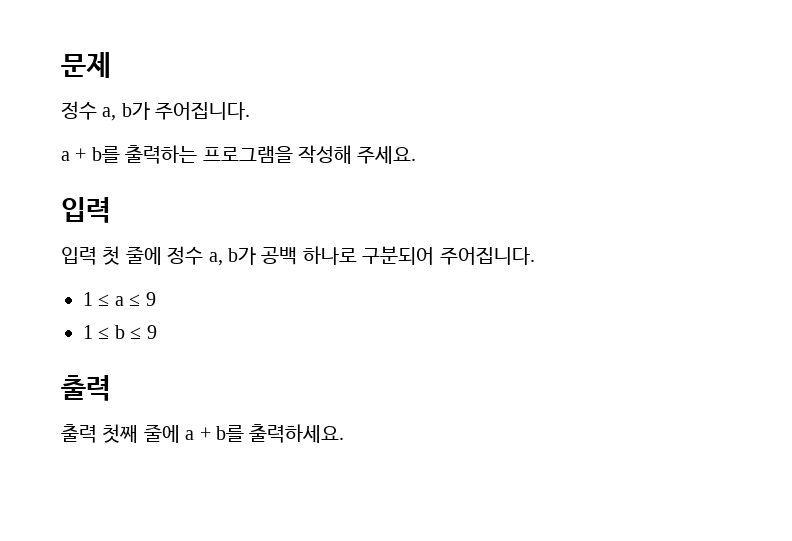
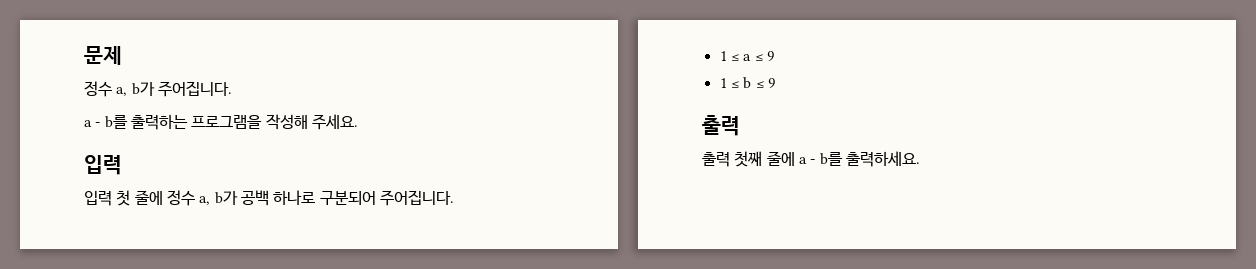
[75,148,87,161] + -> [95,122,101,127] -
[199,427,211,440] + -> [810,159,816,164] -

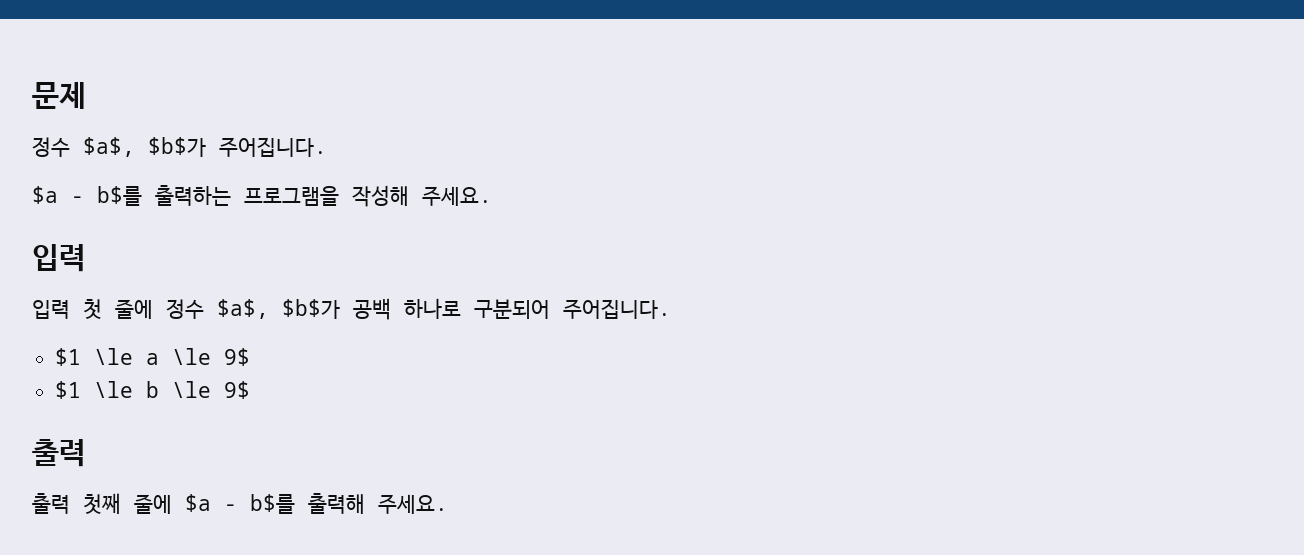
[116,81,232,97] [84,115,128,129] a, b가 주어집니다. // a - b를 -> [83,137,327,157] [32,186,142,206] $a$, $b$가 주어집니다. // $a - b$를
[199,191,238,205] a, b가 -> [217,299,340,319] $a$, $b$가
[719,51,774,61] [719,77,775,89] 1 ≤ a ≤ 9 // 1 ≤ b ≤ 9 -> [55,348,251,366] [55,381,251,399] $1 \le a \le 9$ // $1 \le b \le 9$
[798,151,920,167] a - b를 출력하세요. -> [185,493,448,514] $a - b$를 출력해 주세요.

